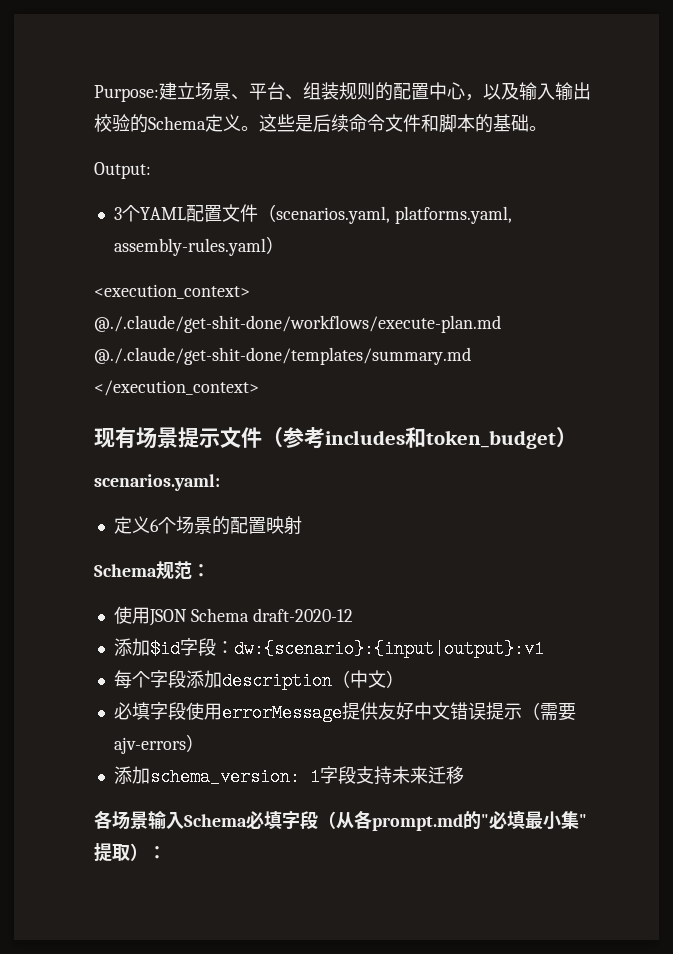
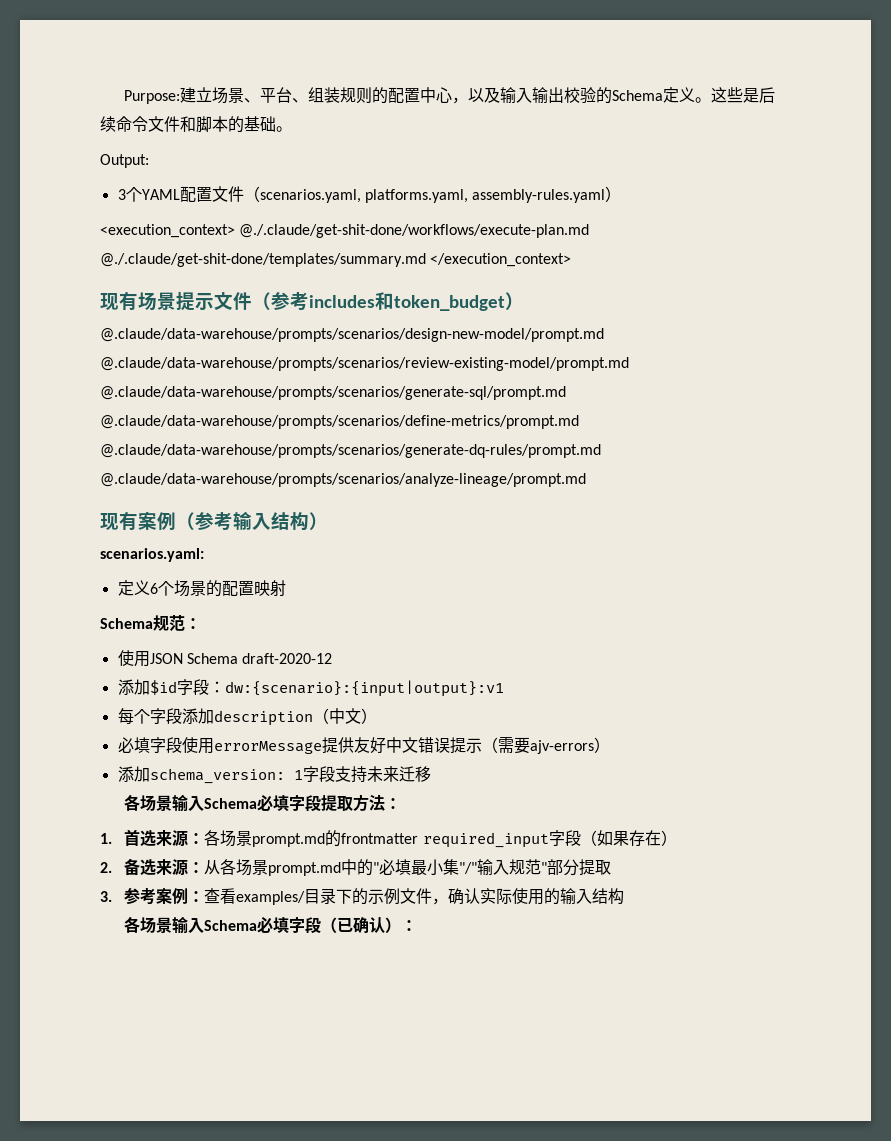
(577, 437) none -> [100,328,604,342] [100,357,629,371] [100,386,566,400] [100,415,579,429] [100,444,601,458] [100,473,586,487] [100,511,328,531] // @.claude/data-warehouse/prompts/scenarios/design-new-model/prompt.md @.claude/data-warehouse/prompts/scenarios/review-existing-model/prompt.md @.claude/data-warehouse/prompts/scenarios/generate-sql/prompt.md @.claude/data-warehouse/prompts/scenarios/define-metrics/prompt.md @.claude/data-warehouse/prompts/scenarios/generate-dq-rules/prompt.md @.claude/data-warehouse/prompts/scenarios/analyze-lineage/prompt.md // 现有案例（参考输入结构）
[318,810,587,831] [94,842,130,862] （从各prompt.md的"必填最小集"提取 -> [320,794,401,812] [100,829,677,848] [100,858,612,876] [100,888,625,905] [123,916,385,934] 提取方法： // 1.首选来源：各场景prompt.md的frontmatter required_input字段（如果存在） // 2.备选来源：从各场景prompt.md中的"必填最小集"/"输入规范"部分提取 // 3.参考案例：查看examples/目录下的示例文件，确认实际使用的输入结构 // 各场景输入Schema必填字段（已确认

